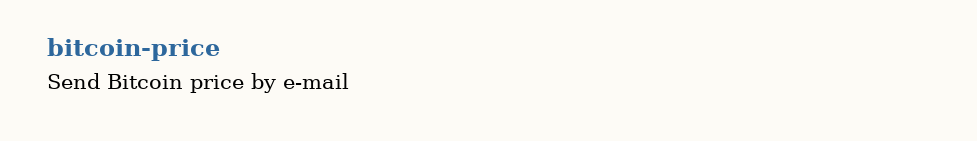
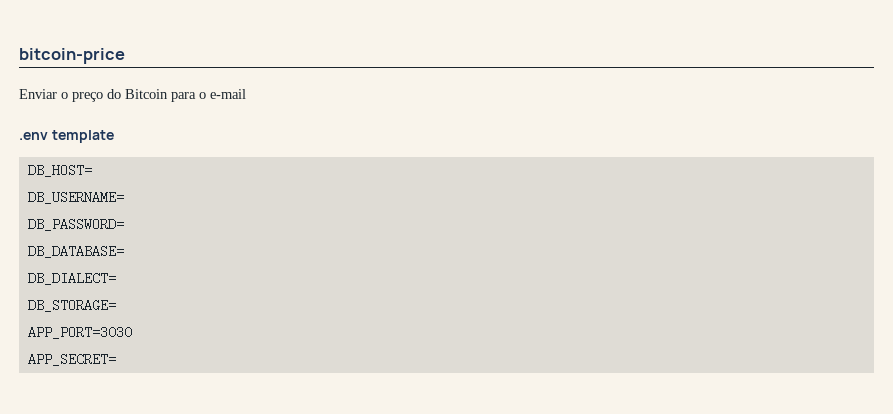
[47,73,349,93] Send Bitcoin price by e-mail -> [19,89,246,102] [19,130,114,143] [27,164,92,177] [27,191,124,204] [27,218,124,231] [27,245,124,258] [27,272,116,285] [27,299,116,312] [27,326,132,339] [27,353,116,366] Enviar o preço do Bitcoin para o e-mail // .env template // DB_HOST= // DB_USERNAME= // DB_PASSWORD= // DB_DATABASE= // DB_DIALECT= // DB_STORAGE= // APP_PORT=3030 // APP_SECRET=

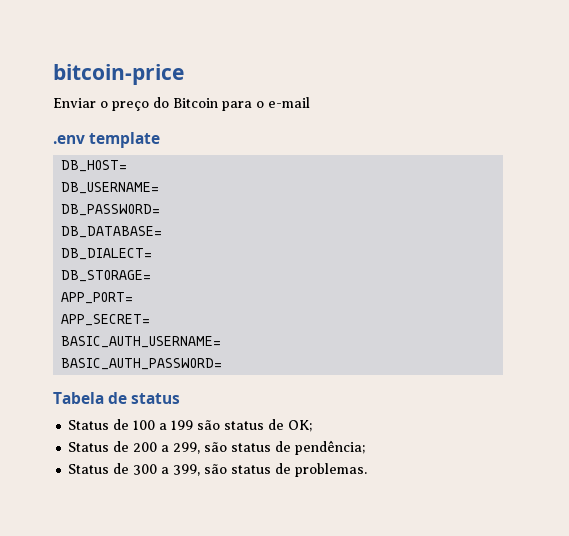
[27,326,132,339] APP_PORT=3030 -> [61,292,134,304] APP_PORT=
(116, 359) none -> [61,336,222,348] [61,358,223,370] [53,392,181,404] [68,419,313,432] [68,440,366,455] [68,463,368,477] // BASIC_AUTH_USERNAME= // BASIC_AUTH_PASSWORD= // Tabela de status // Status de 100 a 199 são status de OK; // Status de 200 a 299, são status de pendência; // Status de 300 a 399, são status de problemas.

